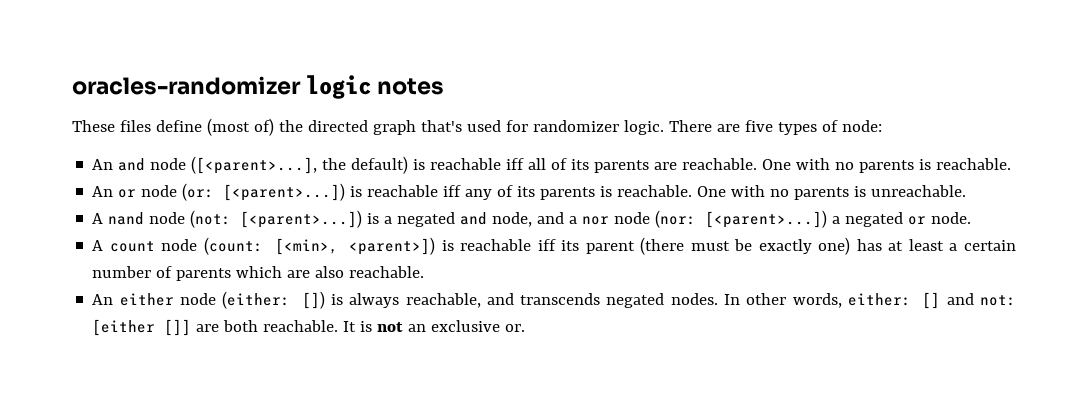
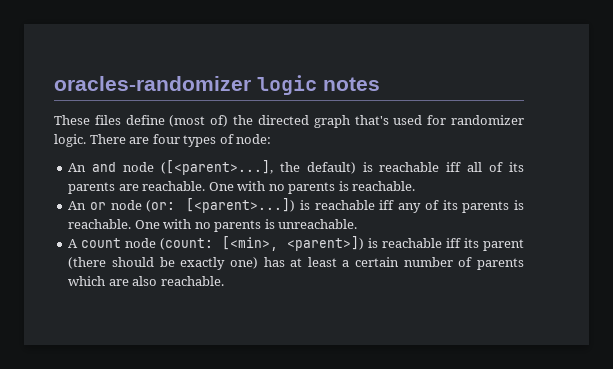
[744,120,773,132] five -> [152,134,180,144] four
[92,210,972,228] // A nand node (not: [<parent>...]) is a negated and node, and a nor node (nor: [<parent>...]) a negated or node. -> (358, 224) none
[690,241,730,251] must -> [111,257,154,267] should
[92,291,1017,309] [92,319,526,336] // An either node (either: []) is always reachable, and transcends negated nodes. In other words, either: [] and not: [either []] are both reachable. It is not an exclusive or. -> (224, 281) none

